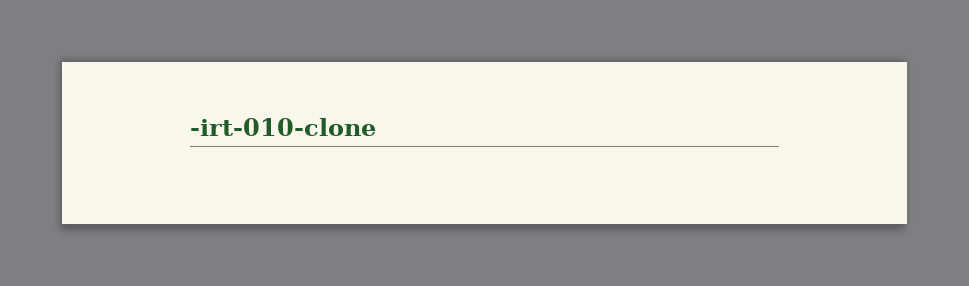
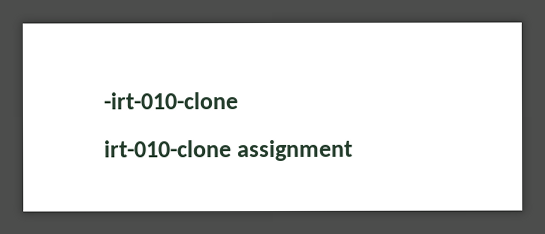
(376, 127) none -> [104,139,354,162] // irt-010-clone assignment

